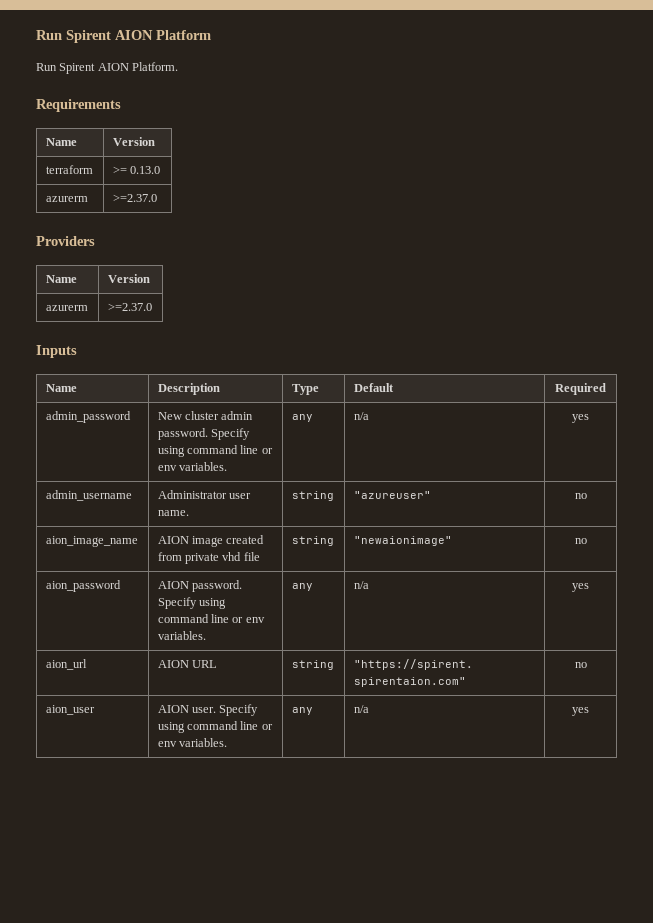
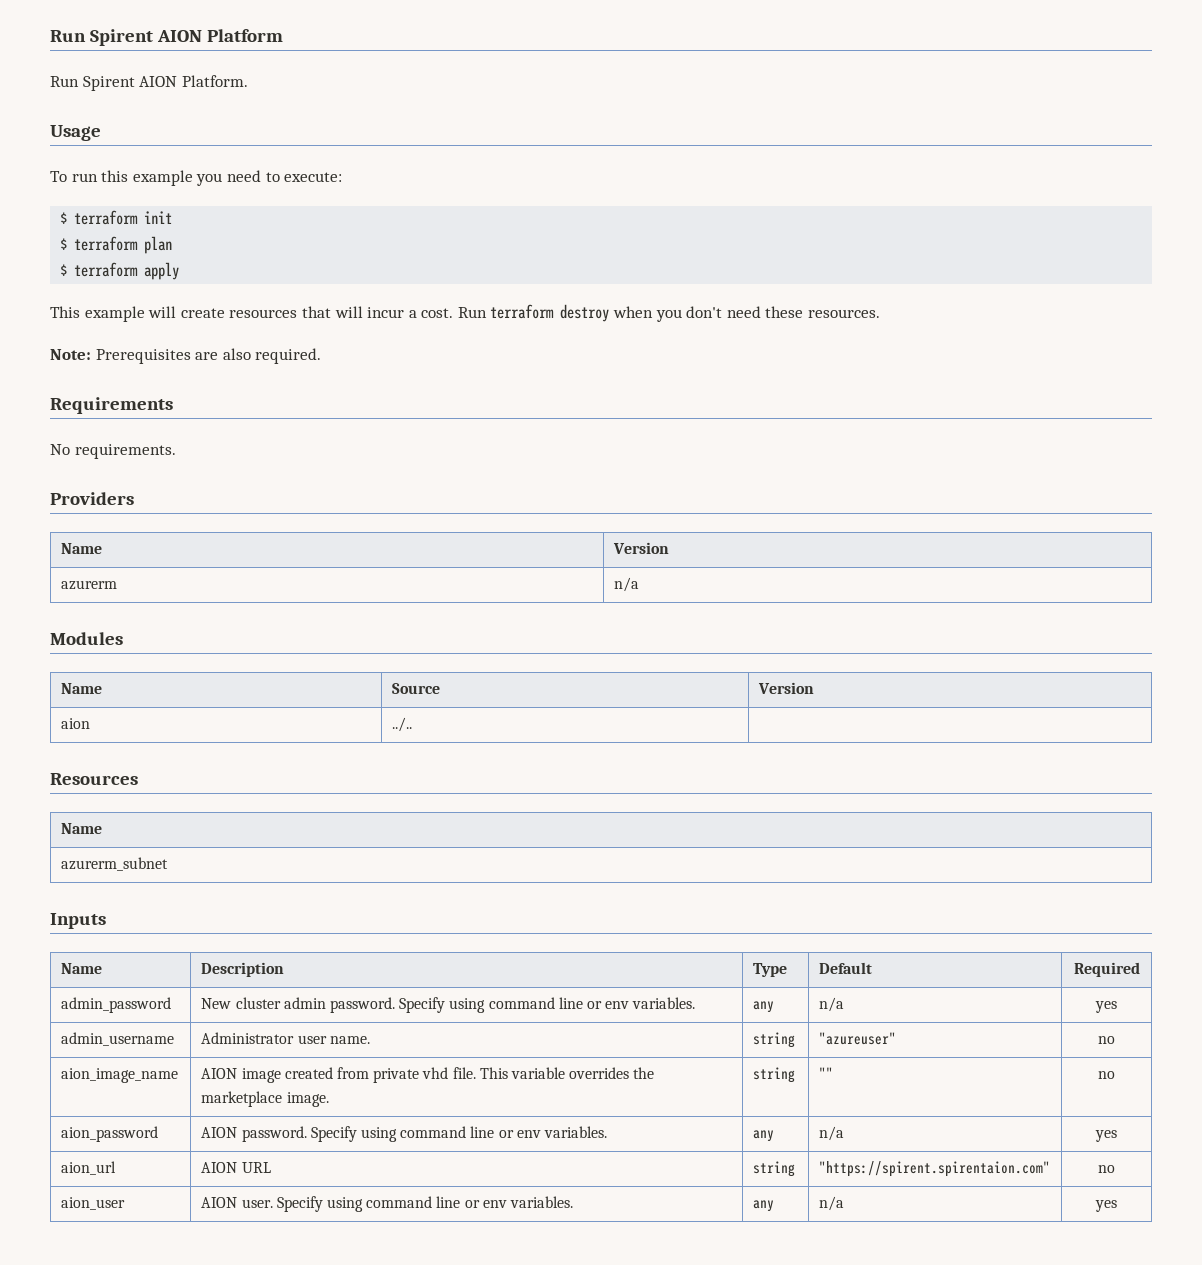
[36,99,121,112] [45,138,77,146] [112,137,155,146] [45,165,93,174] [112,166,160,174] [45,196,88,202] [112,194,157,202] [36,236,95,246] [45,275,77,283] [107,274,150,283] [45,305,88,311] [107,303,152,311] Requirements // Name | Version // terraform | >= 0.13.0 // azurerm | >=2.37.0 // Providers // Name | Version // azurerm | >=2.37.0 -> [50,125,101,141] [50,170,343,186] [60,210,173,225] [60,236,173,254] [60,262,180,280] [50,304,881,322] [50,348,322,364] [50,397,173,414] [50,444,176,459] [50,492,134,505] [61,543,103,554] [613,542,670,554] [61,580,118,590] [614,577,640,592] [50,632,123,645] [61,683,103,694] [392,683,441,694] [758,682,815,694] [61,718,91,729] [392,717,413,732] [50,773,138,785] [61,823,103,834] [61,857,169,871] Usage // To run this example you need to execute: // $ terraform init // $ terraform plan // $ terraform apply // This example will create resources that will incur a cost. Run terraform destroy when you don't need these resources. // Note: Prerequisites are also required. // Requirements // No requirements. // Providers // Name | Version // azurerm | n/a // Modules // Name | Source | Version // aion | ../.. | // Resources // Name // azurerm_subnet
[243,552,260,561] [291,536,334,546] [353,536,452,546] file | string | "newaionimage" -> [452,1067,655,1079] [201,1091,329,1107] [753,1067,796,1083] [819,1067,834,1079] file. This variable overrides the marketplace image. | string | ""

